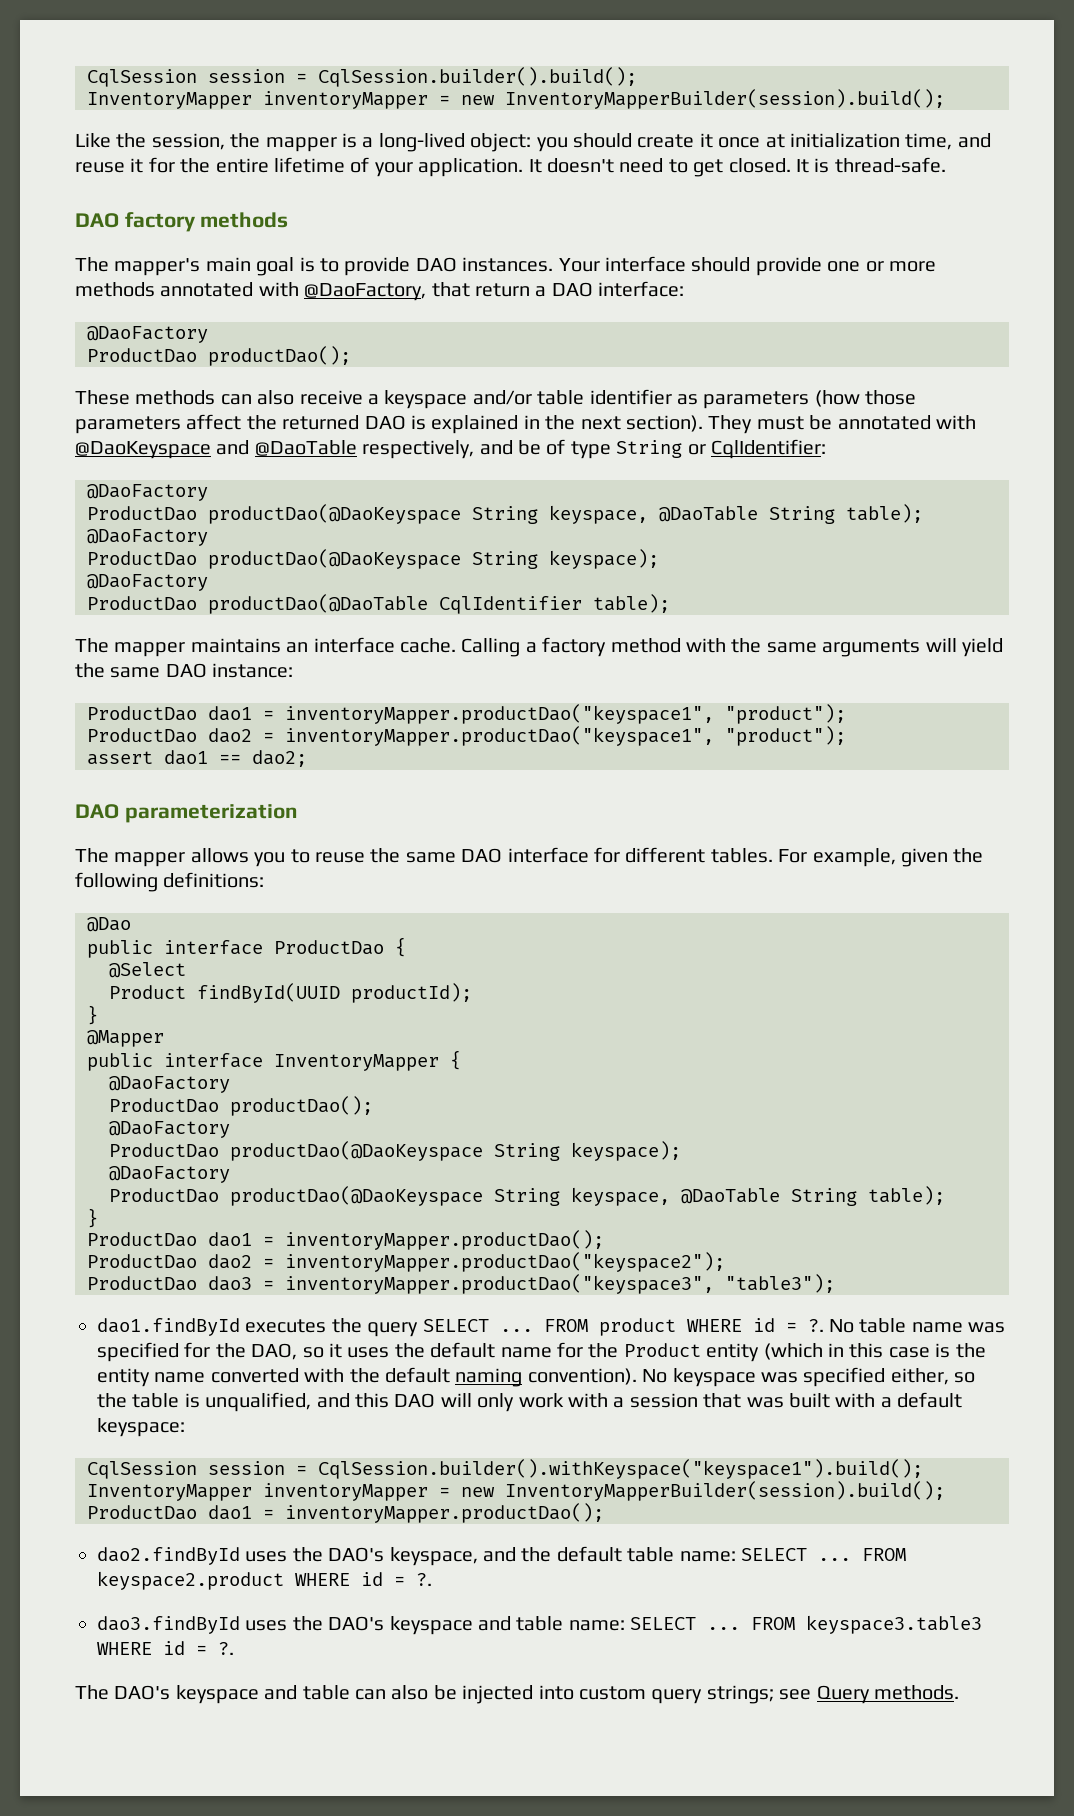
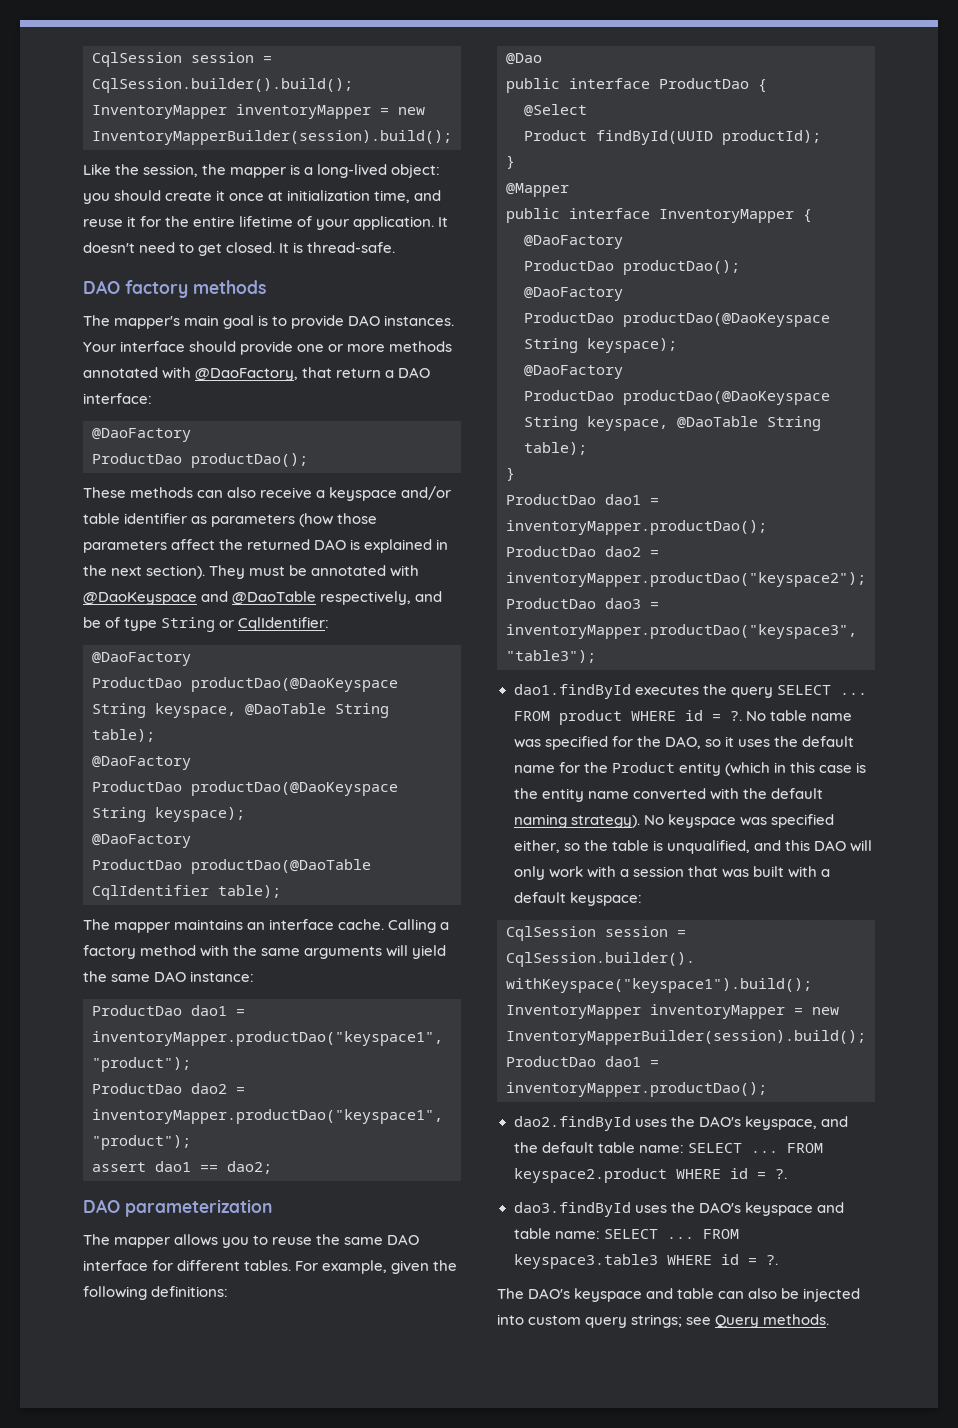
[527,1368,637,1385] convention). -> [570,815,640,828] strategy).

